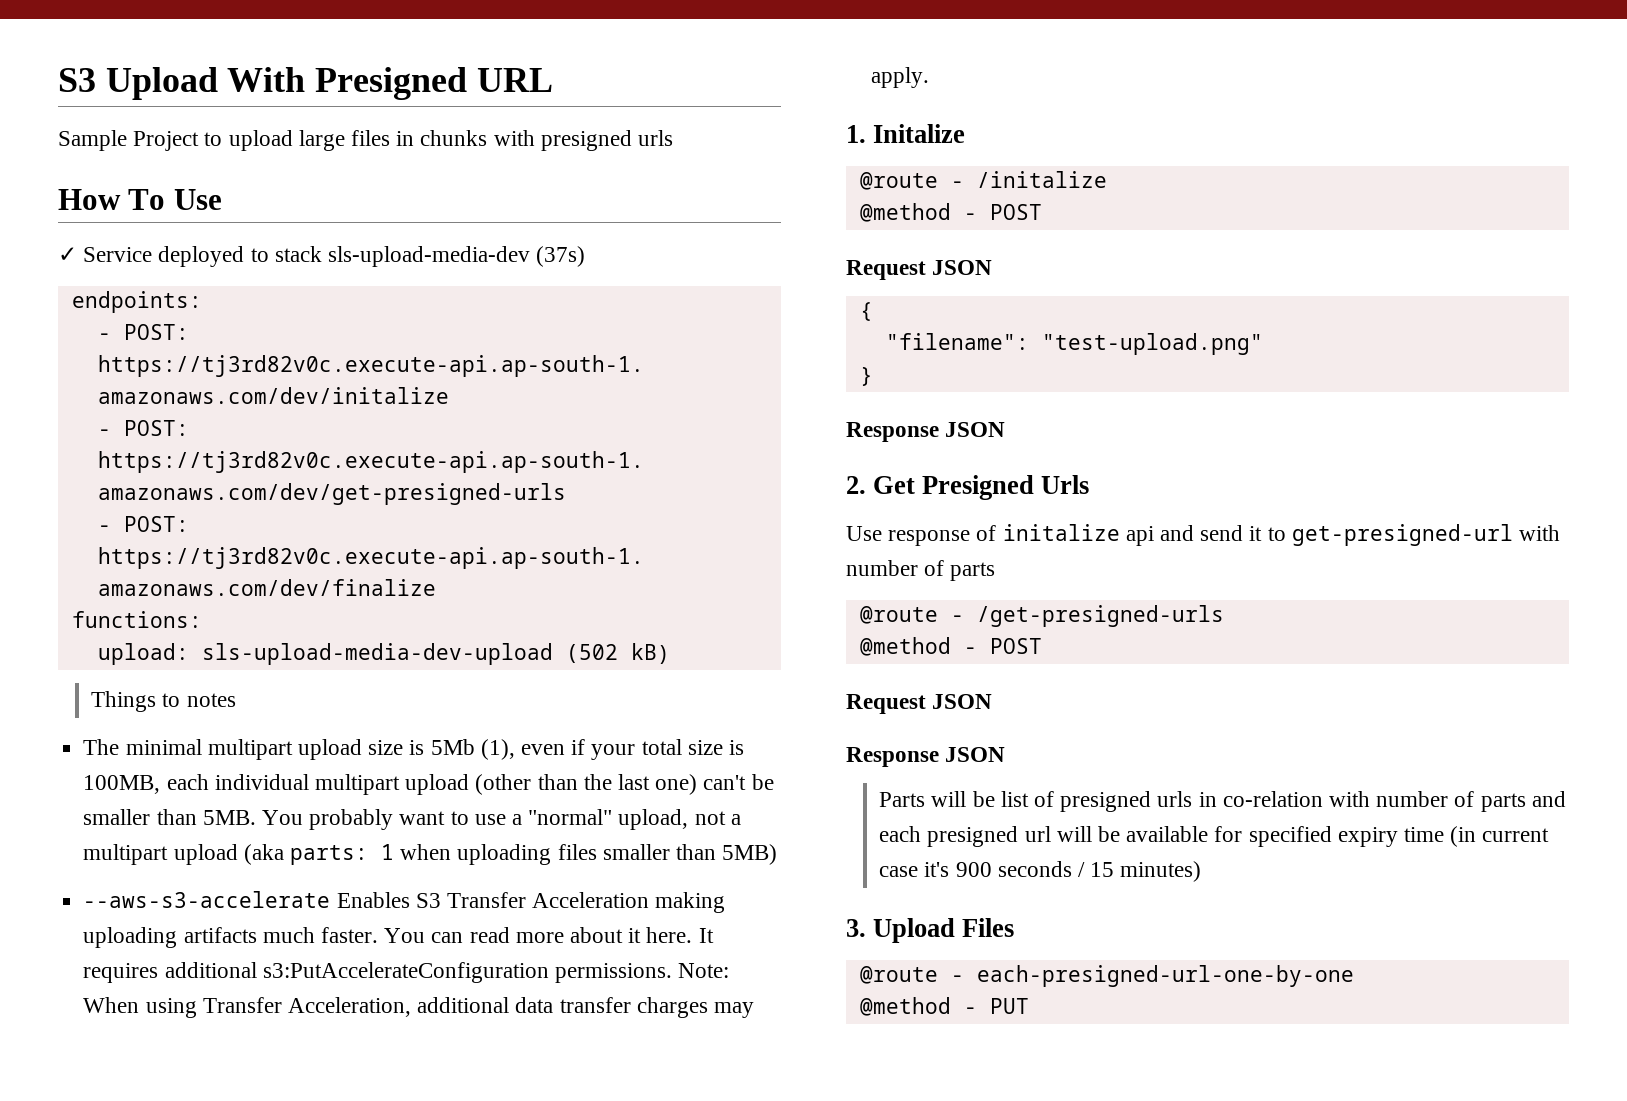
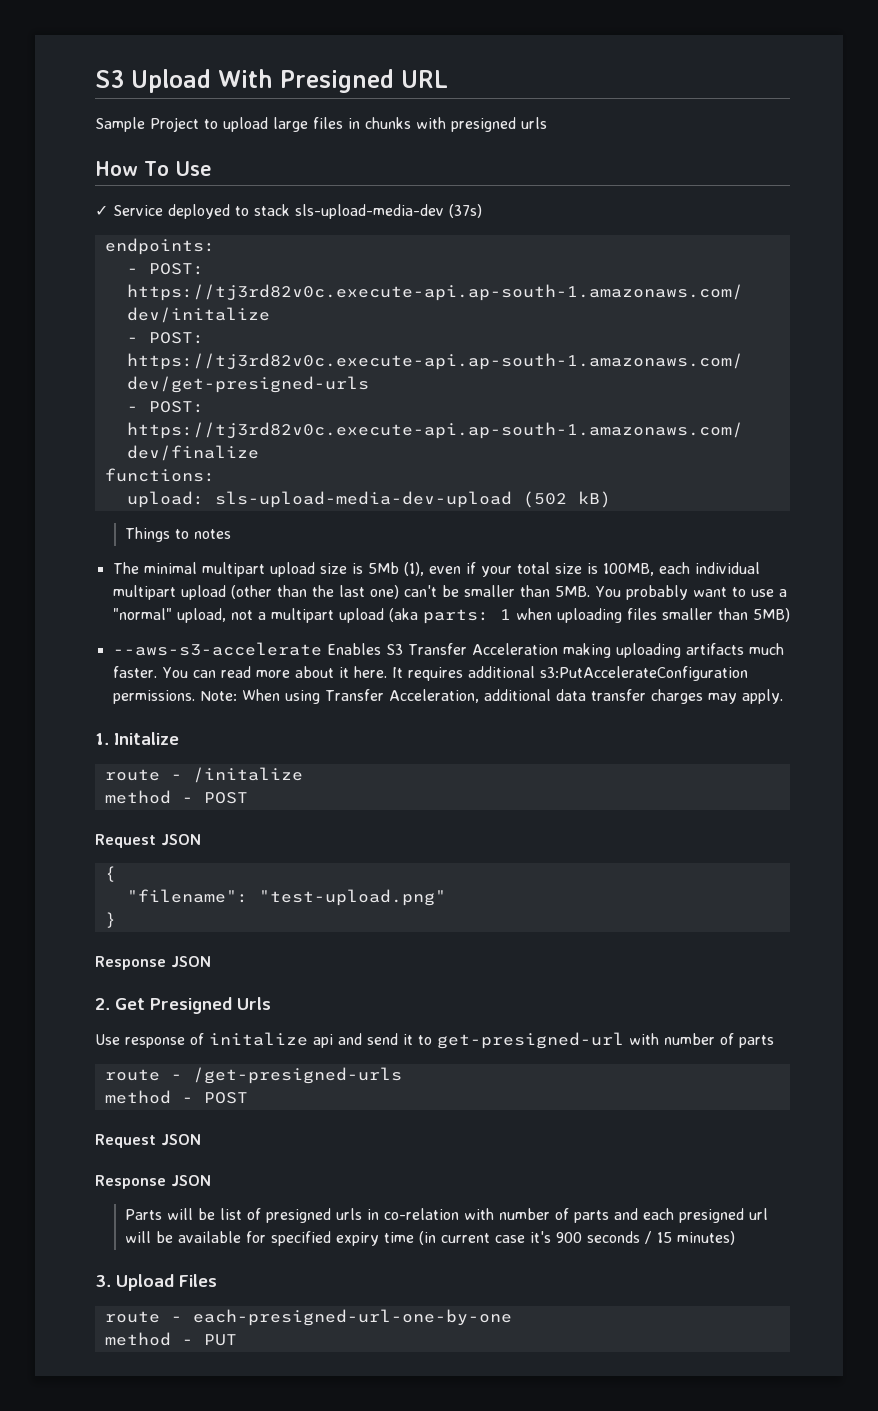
[859,172,938,190] @route -> [104,769,160,781] route
[859,203,951,222] @method -> [104,790,171,804] method
[859,606,938,624] @route -> [104,1069,160,1081] route
[859,637,951,656] @method -> [104,1090,171,1104] method
[859,966,938,984] @route -> [104,1311,160,1323] route
[859,997,951,1016] @method -> [104,1332,171,1346] method

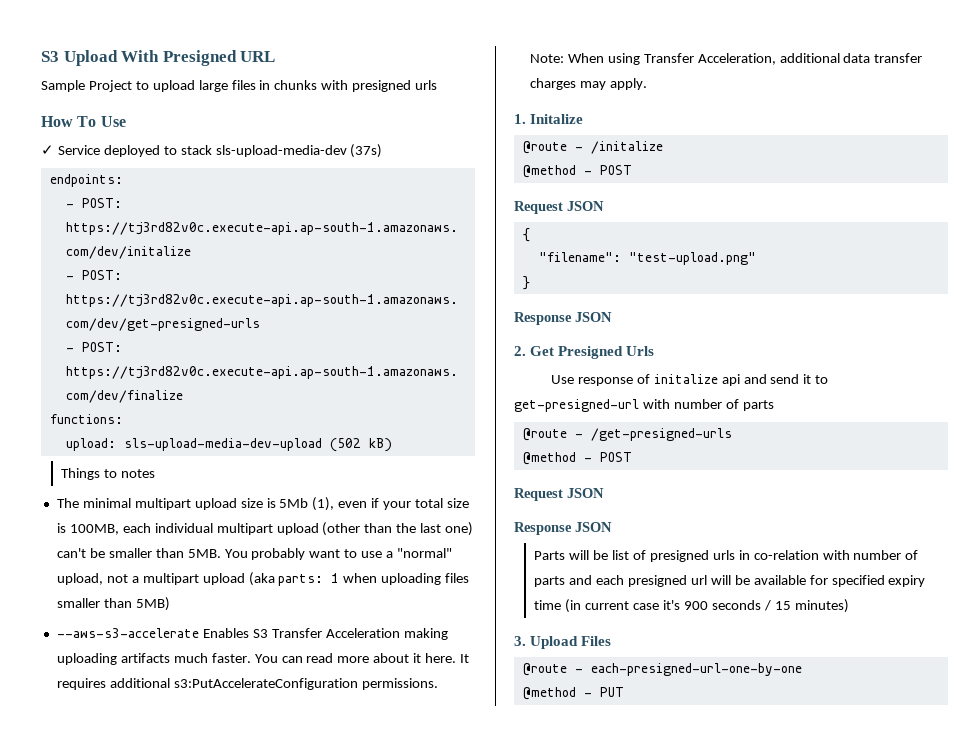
[104,769,160,781] route -> [522,141,567,154] @route
[104,790,171,804] method -> [522,165,576,178] @method
[104,1069,160,1081] route -> [522,428,567,441] @route
[104,1090,171,1104] method -> [522,452,576,465] @method
[104,1311,160,1323] route -> [522,663,567,676] @route
[104,1332,171,1346] method -> [522,687,576,700] @method

